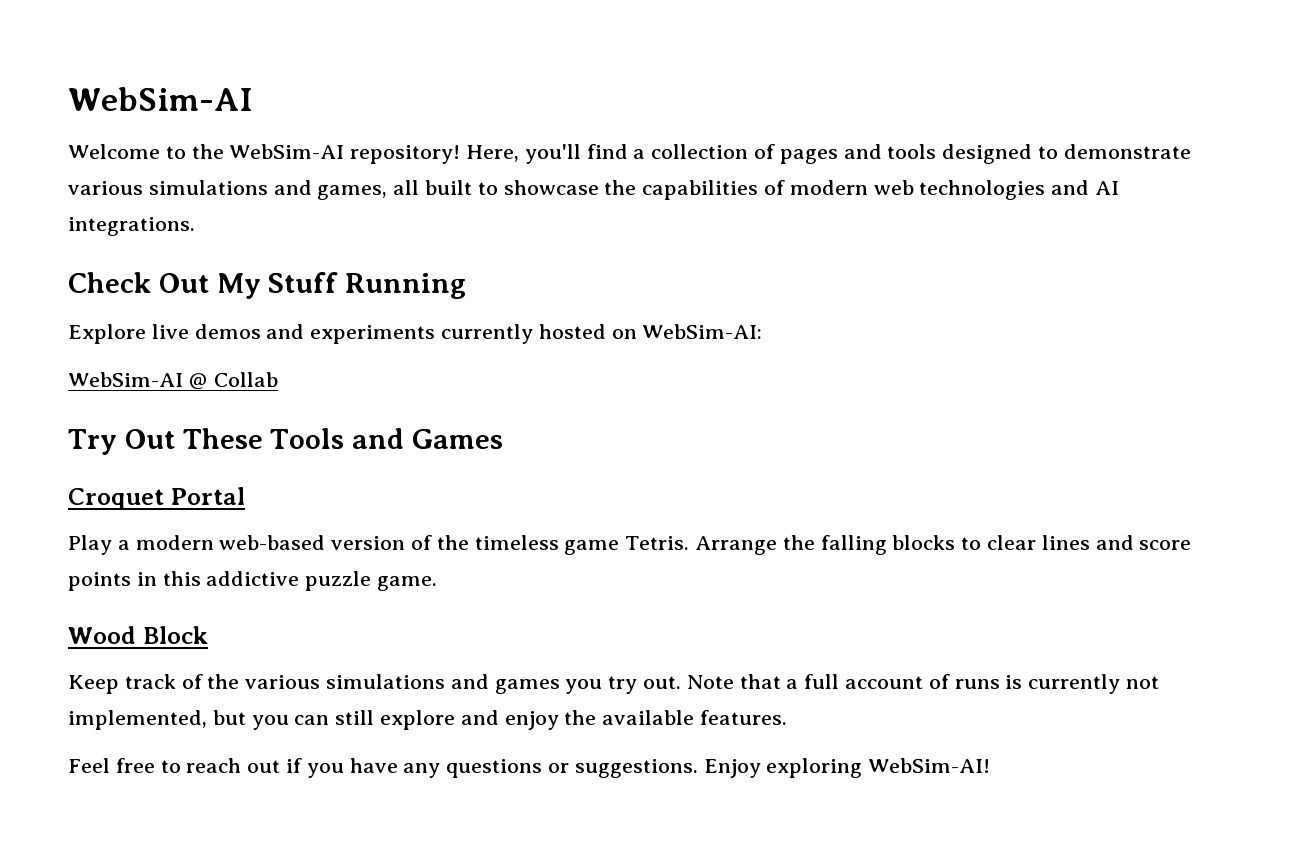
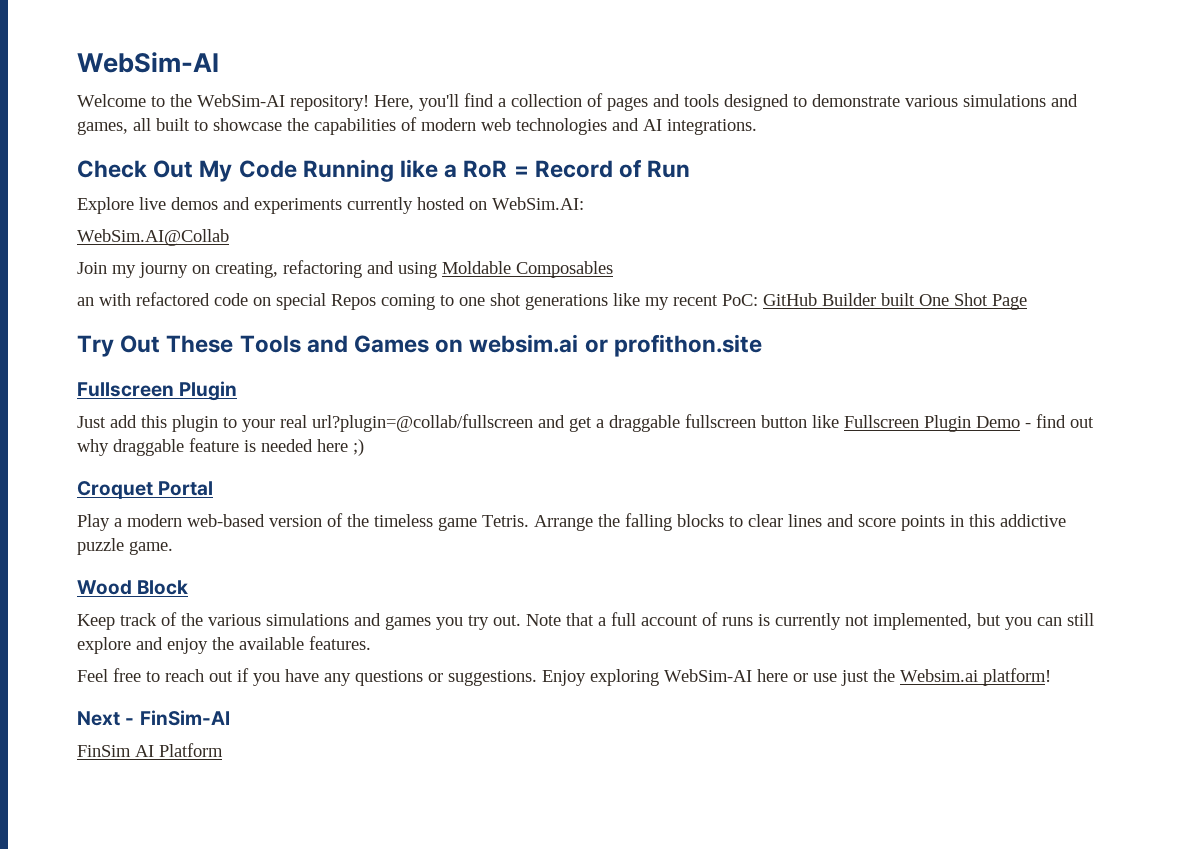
[268,272,339,293] Stuff -> [238,160,297,178] Code
(467, 286) none -> [400,159,691,178] like a RoR = Record of Run
[642,324,763,339] [68,372,278,390] WebSim-AI: // WebSim-AI @ Collab -> [492,197,584,210] [77,229,229,246] [77,260,613,278] [77,292,1027,310] WebSim.AI: // WebSim.AI@Collab // Join my journy on creating, refactoring and using Moldable Composables // an with refactored code on special Repos coming to one shot generations like my recent PoC: GitHub Builder built One Shot Page
(504, 439) none -> [435,334,762,357] [77,381,238,401] [77,414,1094,432] [77,438,364,456] on websim.ai or profithon.site // Fullscreen Plugin // Just add this plugin to your real url?plugin=@collab/fullscreen and get a draggable fullscreen button like Fullscreen Plugin Demo - find out why draggable feature is needed here ;)
[868,758,991,773] WebSim-AI! -> [664,668,1051,686] [77,710,230,726] [77,743,223,757] WebSim-AI here or use just the Websim.ai platform! // Next - FinSim-AI // FinSim AI Platform

